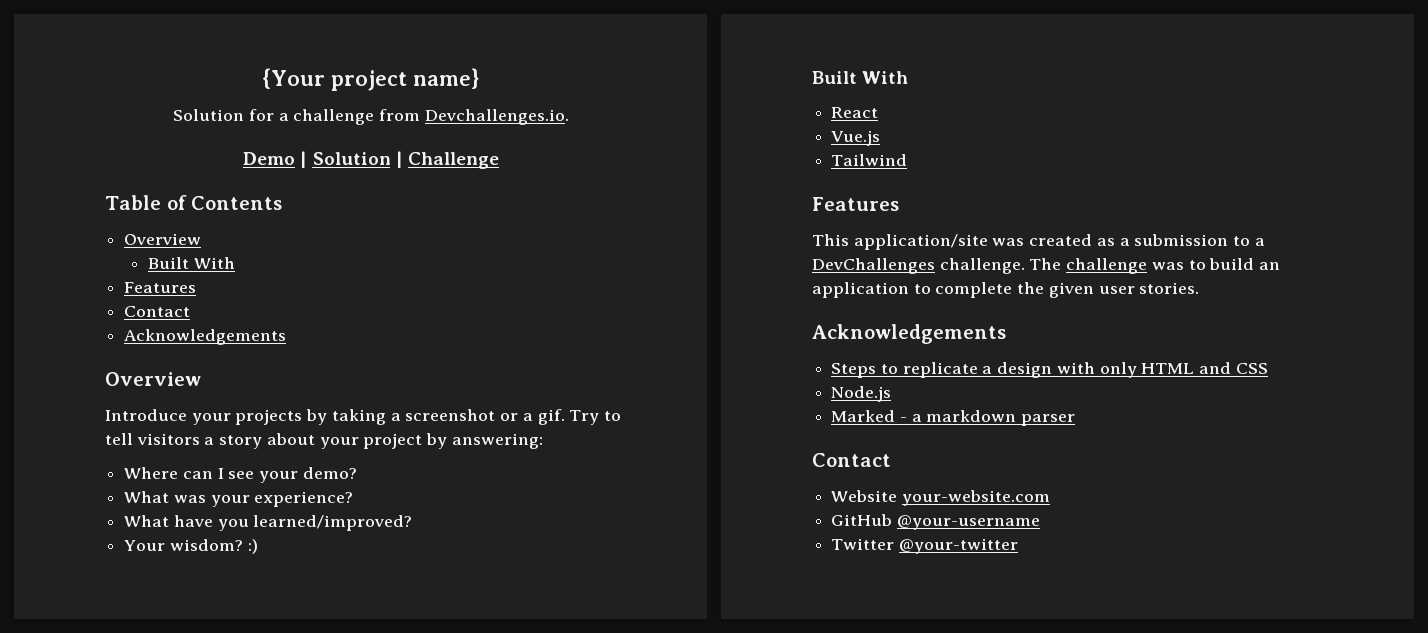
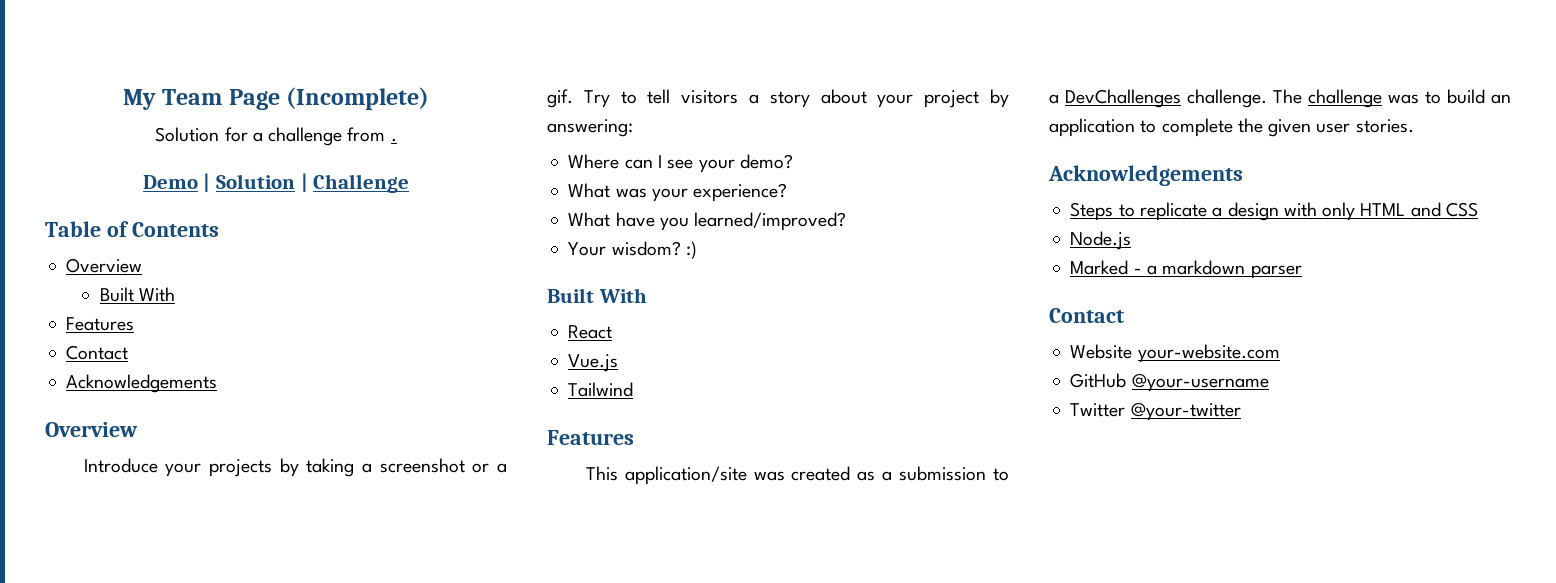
[262,68,480,91] {Your project name} -> [122,87,430,110] My Team Page (Incomplete)
[424,109,569,125] Devchallenges.io. -> [390,138,397,142] .

